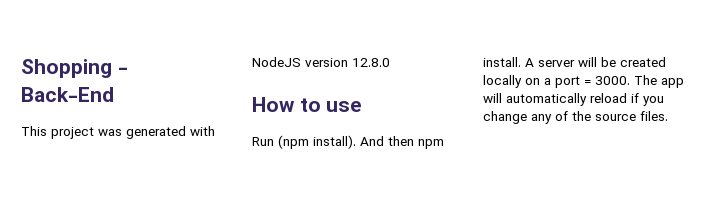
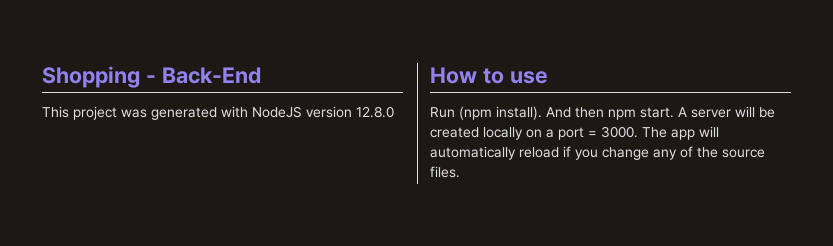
[483,57,521,67] install. -> [640,107,674,118] start.

